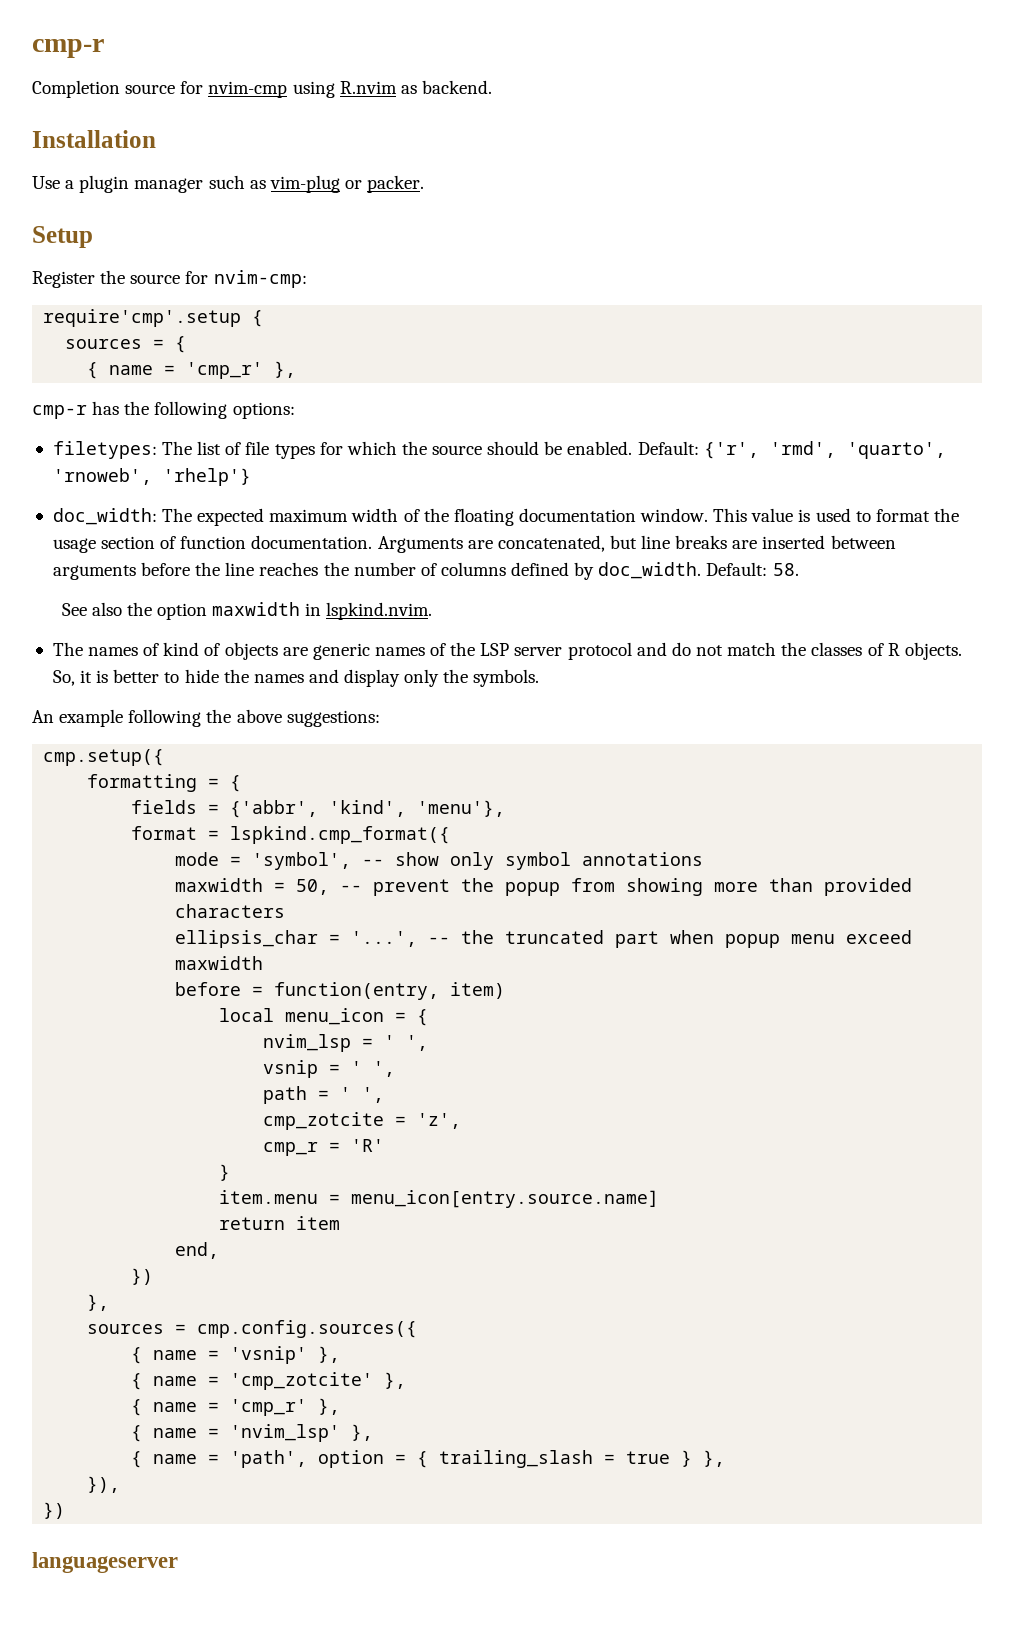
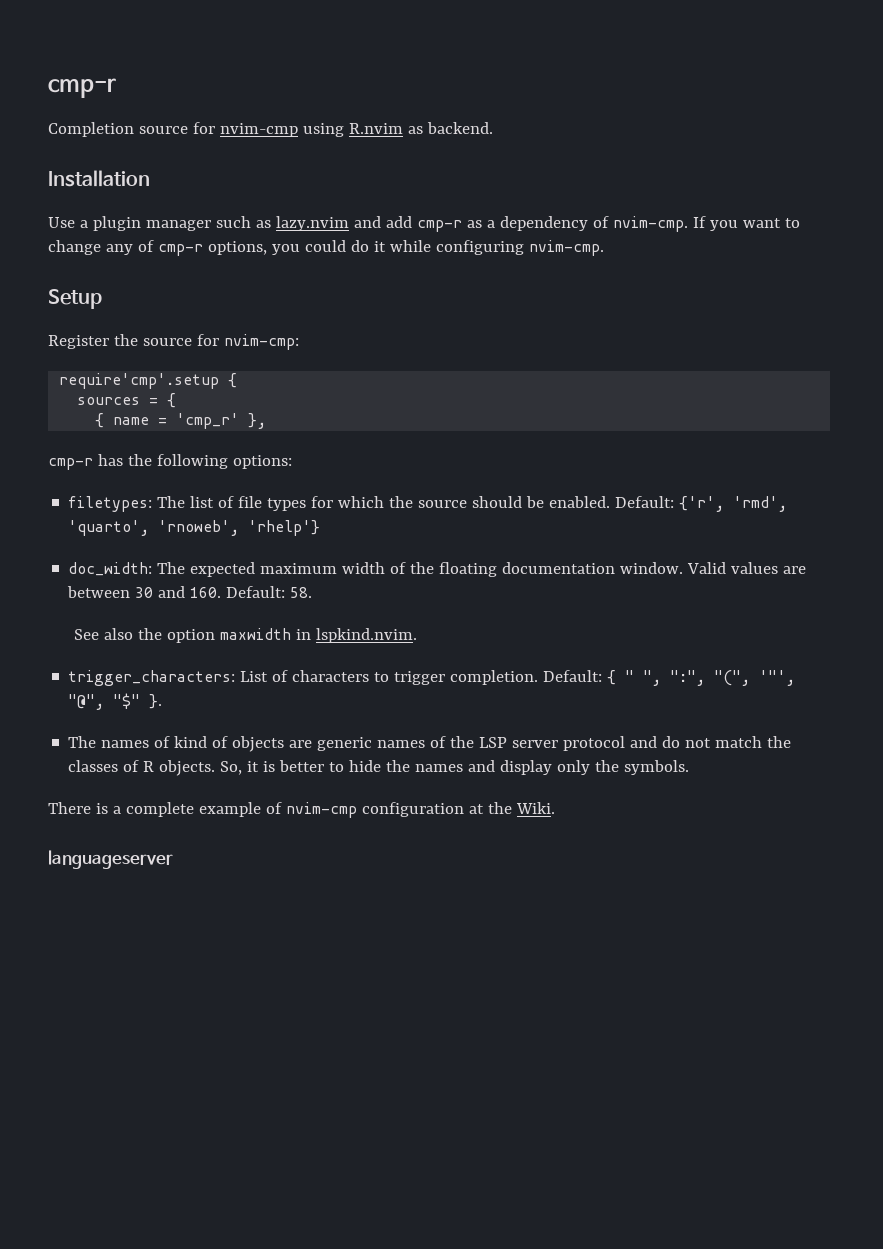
[269,175,425,193] vim-plug or packer. -> [275,216,800,232] [48,240,604,256] lazy.nvim and add cmp-r as a dependency of nvim-cmp. If you want to change any of cmp-r options, you could do it while configuring nvim-cmp.
[713,508,959,522] [52,535,896,553] [52,562,702,580] This value is used to format the usage section of function documentation. Arguments are concatenated, but line breaks are inserted between arguments before the line reaches the number of columns defined by doc_width. -> [687,562,807,574] [67,586,222,598] Valid values are between 30 and 160.
(433, 611) none -> [68,670,796,686] [68,693,163,710] // trigger_characters: List of characters to trigger completion. Default: { " ", ":", "(", '"', "@", "$" }.
[32,709,380,727] [43,749,165,766] [87,774,242,792] [131,800,506,818] [131,826,451,844] [175,852,704,870] [175,878,913,896] [175,904,286,918] [175,930,913,948] [175,956,264,970] [175,982,506,1000] [219,1008,429,1026] [263,1034,429,1052] [263,1060,396,1078] [263,1086,385,1104] [263,1112,462,1130] [263,1139,385,1156] [219,1164,231,1181] [219,1190,660,1208] [219,1216,341,1230] [175,1242,220,1259] [131,1268,154,1285] [87,1294,110,1311] [87,1320,418,1338] [131,1346,341,1364] [131,1372,407,1390] [131,1398,341,1416] [131,1424,374,1442] [131,1450,726,1468] [87,1476,121,1493] [43,1502,66,1519] An example following the above suggestions: // cmp.setup({ // formatting = { // fields = {'abbr', 'kind', 'menu'}, // format = lspkind.cmp_format({ // mode = 'symbol', -- show only symbol annotations // maxwidth = 50, -- prevent the popup from showing more than provided characters // ellipsis_char = '...', -- the truncated part when popup menu exceed maxwidth // before = function(entry, item) // local menu_icon = { // nvim_lsp = ' ', // vsnip = ' ', // path = ' ', // cmp_zotcite = 'z', // cmp_r = 'R' // } // item.menu = menu_icon[entry.source.name] // return item // end, // }) // }, // sources = cmp.config.sources({ // { name = 'vsnip' }, // { name = 'cmp_zotcite' }, // { name = 'cmp_r' }, // { name = 'nvim_lsp' }, // { name = 'path', option = { trailing_slash = true } }, // }), // }) -> [48,802,555,818] There is a complete example of nvim-cmp configuration at the Wiki.

